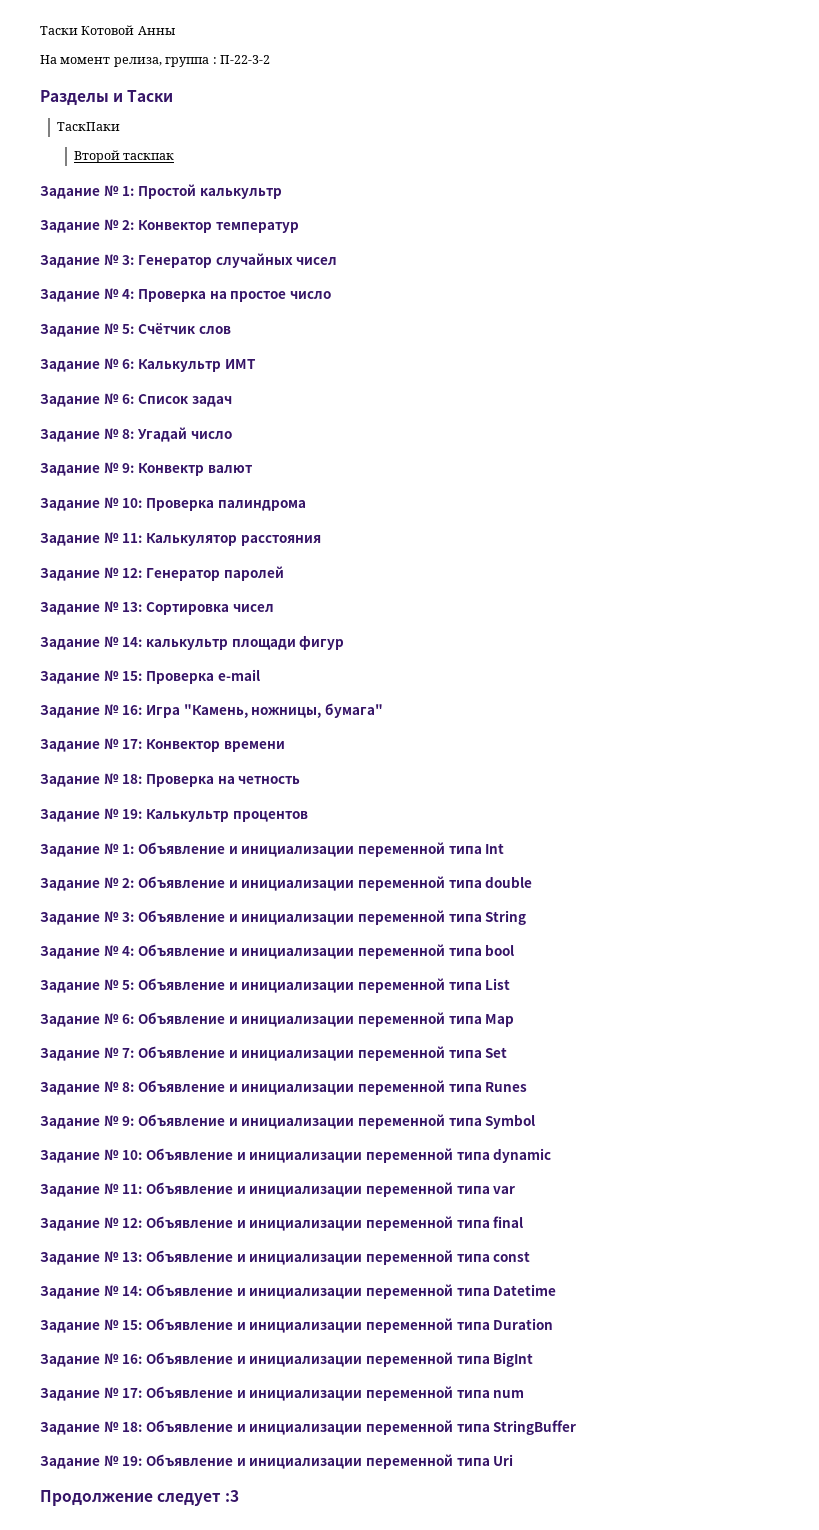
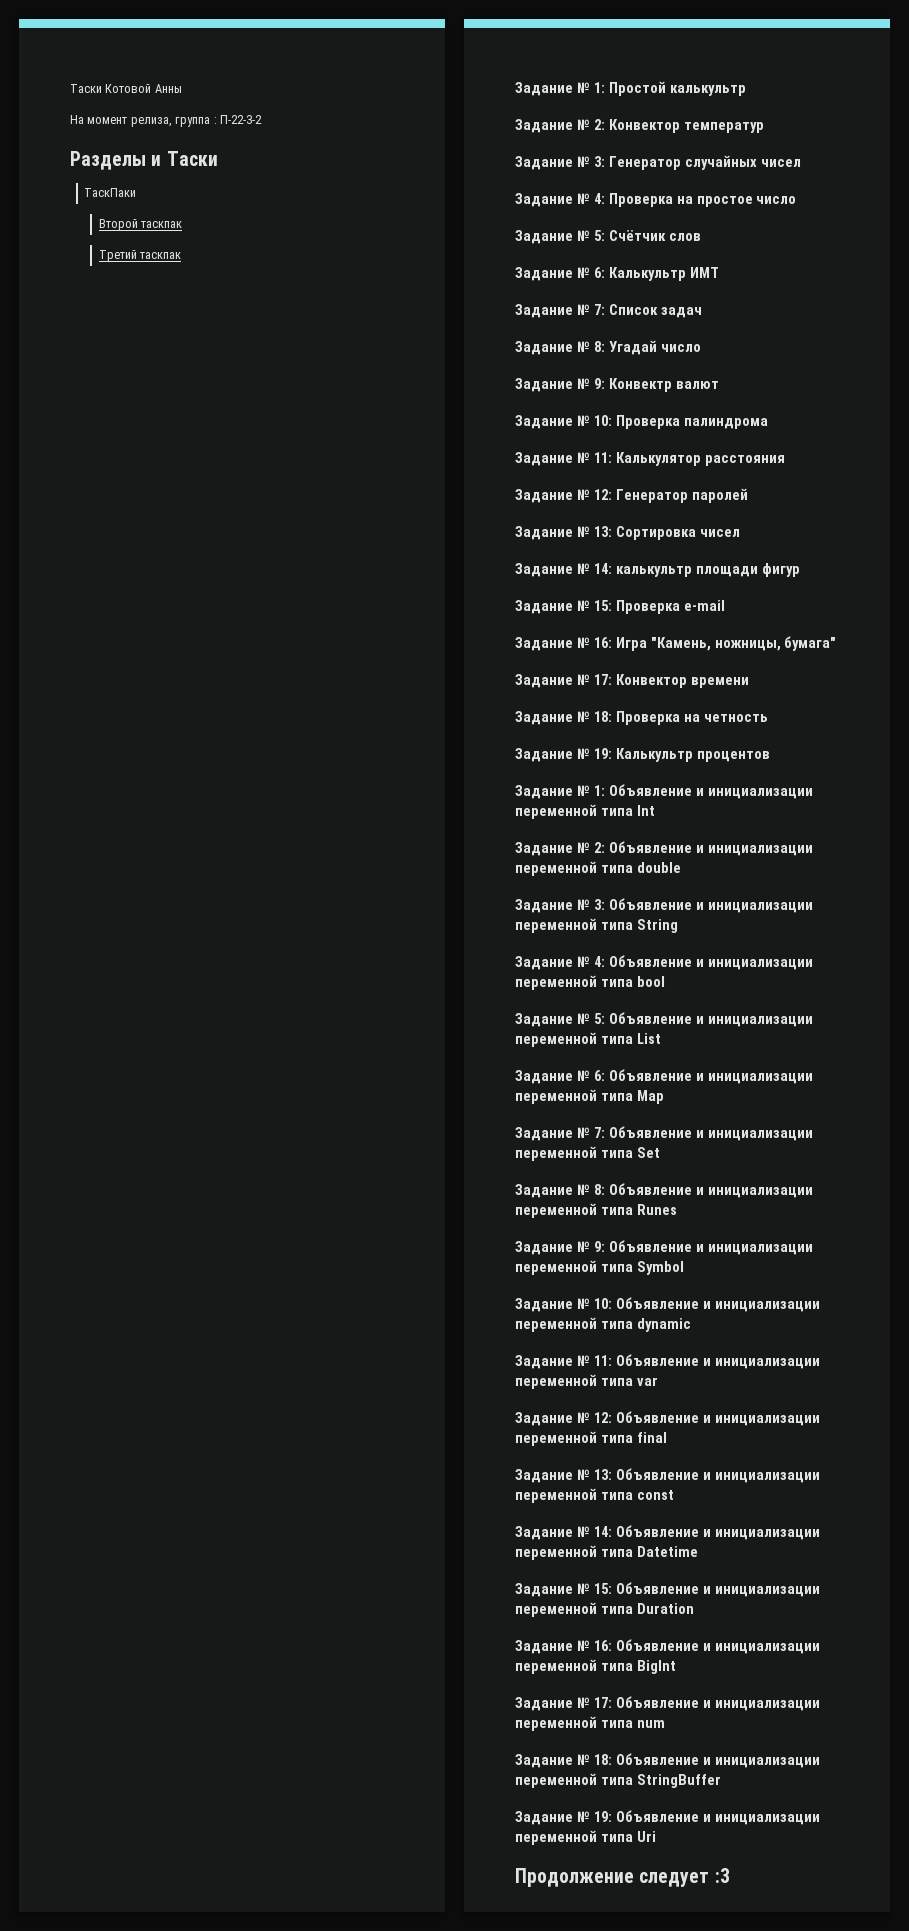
(175, 156) none -> [98,250,182,262] // Третий таскпак
[122,394,135,404] 6: -> [593,304,605,315] 7:

